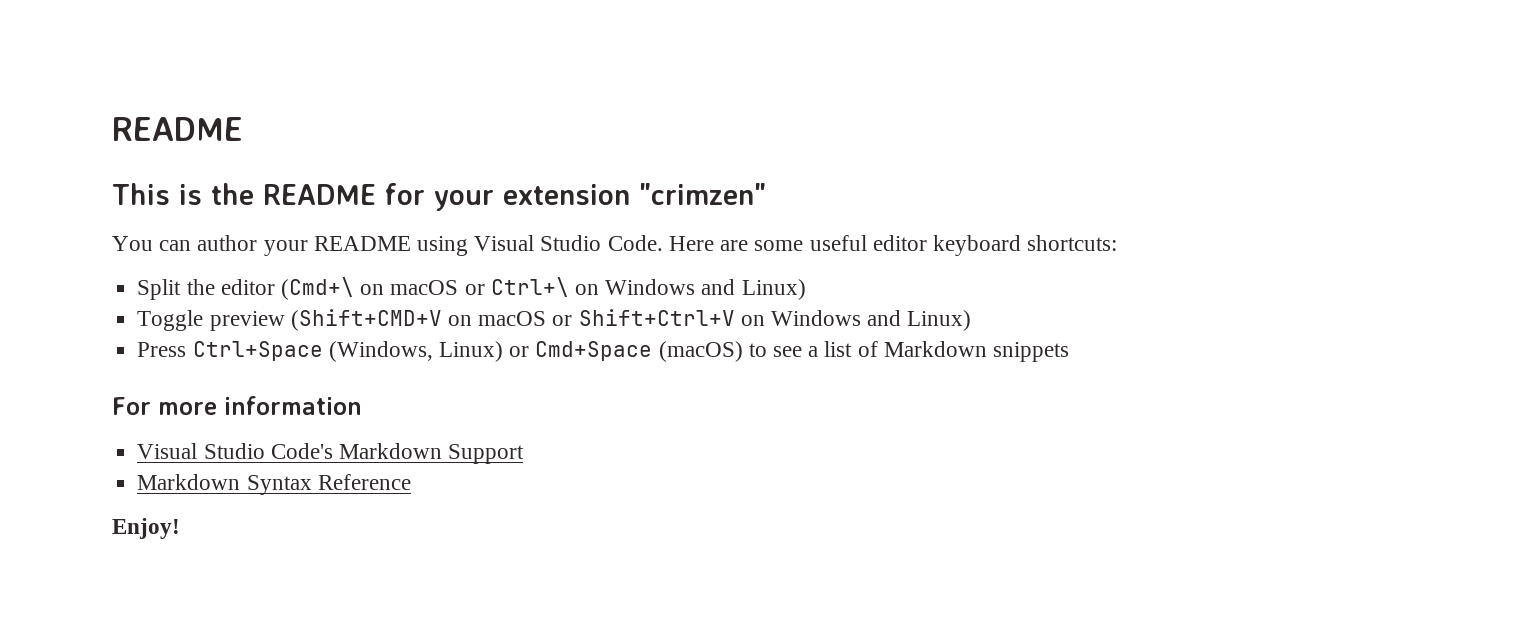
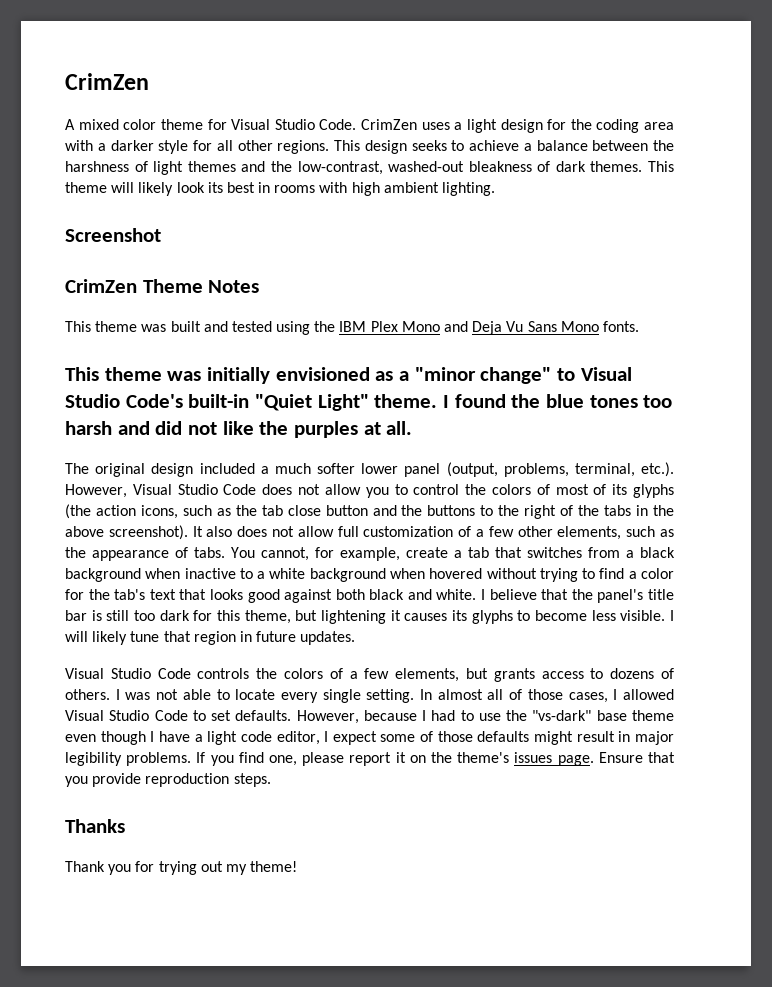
[112,117,243,141] [112,183,766,211] [112,235,1118,256] [137,277,806,300] [137,309,972,331] [137,341,1070,362] [112,396,362,415] [137,443,525,464] [137,474,411,495] [112,518,180,539] README // This is the README for your extension "crimzen" // You can author your README using Visual Studio Code. Here are some useful editor keyboard shortcuts: // Split the editor (Cmd+\ on macOS or Ctrl+\ on Windows and Linux) // Toggle preview (Shift+CMD+V on macOS or Shift+Ctrl+V on Windows and Linux) // Press Ctrl+Space (Windows, Linux) or Cmd+Space (macOS) to see a list of Markdown snippets // For more information // Visual Studio Code's Markdown Support // Markdown Syntax Reference // Enjoy! -> [65,73,149,90] [65,119,674,133] [65,140,674,154] [65,161,674,175] [65,182,496,196] [65,228,161,242] [65,279,260,293] [65,321,639,335] [65,367,632,384] [65,394,673,411] [65,421,413,438] [65,462,674,477] [65,484,674,498] [65,504,674,519] [65,525,674,540] [65,547,675,561] [65,568,675,582] [65,589,674,603] [65,610,674,624] [65,631,356,645] [65,668,674,682] [65,689,674,703] [65,710,674,724] [65,731,674,745] [65,752,675,766] [65,773,271,787] [65,819,125,833] [65,861,298,875] CrimZen // A mixed color theme for Visual Studio Code. CrimZen uses a light design for the coding area with a darker style for all other regions. This design seeks to achieve a balance between the harshness of light themes and the low-contrast, washed-out bleakness of dark themes. This theme will likely look its best in rooms with high ambient lighting. // Screenshot // CrimZen Theme Notes // This theme was built and tested using the IBM Plex Mono and Deja Vu Sans Mono fonts. // This theme was initially envisioned as a "minor change" to Visual Studio Code's built-in "Quiet Light" theme. I found the blue tones too harsh and did not like the purples at all. // The original design included a much softer lower panel (output, problems, terminal, etc.). However, Visual Studio Code does not allow you to control the colors of most of its glyphs (the action icons, such as the tab close button and the buttons to the right of the tabs in the above screenshot). It also does not allow full customization of a few other elements, such as the appearance of tabs. You cannot, for example, create a tab that switches from a black background when inactive to a white background when hovered without trying to find a color for the tab's text that looks good against both black and white. I believe that the panel's title bar is still too dark for this theme, but lightening it causes its glyphs to become less visible. I will likely tune that region in future updates. // Visual Studio Code controls the colors of a few elements, but grants access to dozens of others. I was not able to locate every single setting. In almost all of those cases, I allowed Visual Studio Code to set defaults. However, because I had to use the "vs-dark" base theme even though I have a light code editor, I expect some of those defaults might result in major legibility problems. If you find one, please report it on the theme's issues page. Ensure that you provide reproduction steps. // Thanks // Thank you for trying out my theme!

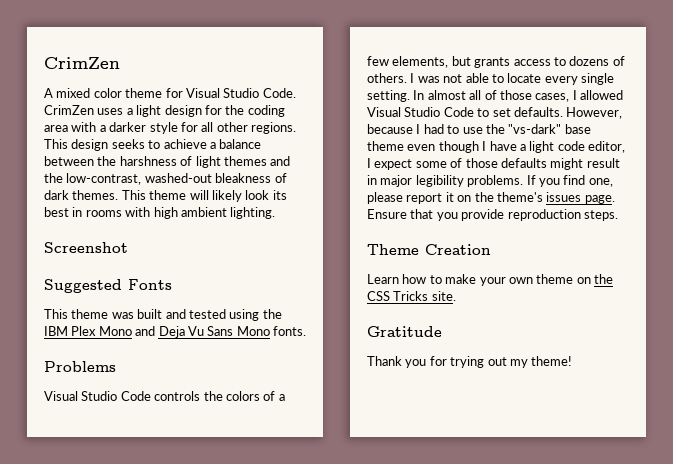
[65,279,260,293] CrimZen Theme Notes -> [44,279,172,293] Suggested Fonts
[65,367,632,384] [65,394,673,411] [65,421,413,438] [65,462,674,477] [65,484,674,498] [65,504,674,519] [65,525,674,540] [65,547,675,561] [65,568,675,582] [65,589,674,603] [65,610,674,624] [65,631,356,645] This theme was initially envisioned as a "minor change" to Visual Studio Code's built-in "Quiet Light" theme. I found the blue tones too harsh and did not like the purples at all. // The original design included a much softer lower panel (output, problems, terminal, etc.). However, Visual Studio Code does not allow you to control the colors of most of its glyphs (the action icons, such as the tab close button and the buttons to the right of the tabs in the above screenshot). It also does not allow full customization of a few other elements, such as the appearance of tabs. You cannot, for example, create a tab that switches from a black background when inactive to a white background when hovered without trying to find a color for the tab's text that looks good against both black and white. I believe that the panel's title bar is still too dark for this theme, but lightening it causes its glyphs to become less visible. I will likely tune that region in future updates. -> [44,361,116,372] Problems
[65,819,125,833] Thanks -> [367,244,491,255] [367,274,613,286] [367,291,456,301] [367,326,442,337] Theme Creation // Learn how to make your own theme on the CSS Tricks site. // Gratitude

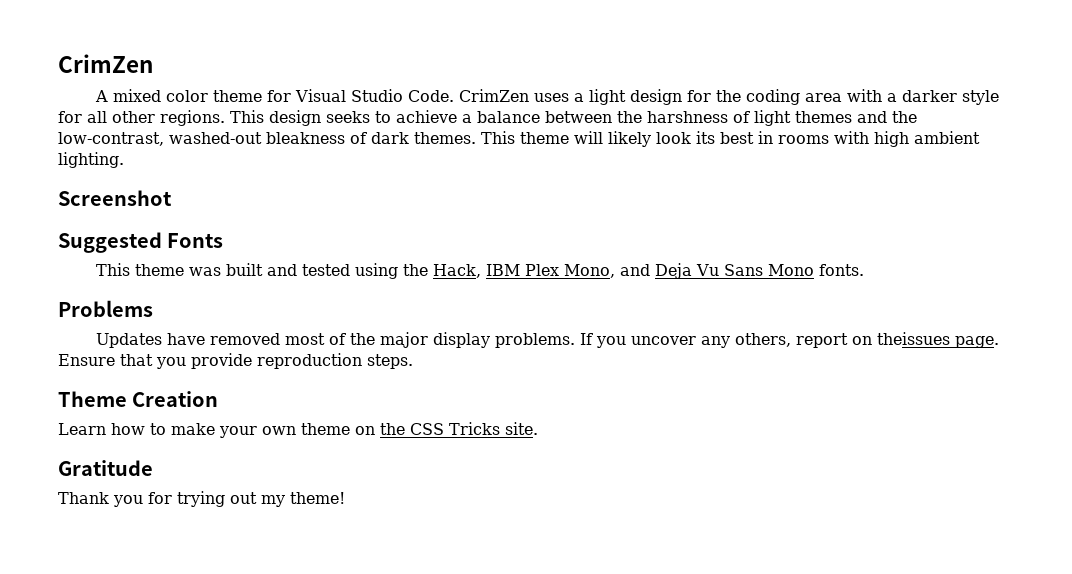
(282, 314) none -> [433,264,482,278] Hack,
[98,326,132,336] Mono -> [564,264,616,278] Mono,
[44,391,285,401] [367,56,625,68] [367,73,614,85] [367,90,623,102] [367,107,623,119] [367,124,591,134] [367,141,625,153] [367,158,620,170] [367,175,613,187] [367,192,582,204] Visual Studio Code controls the colors of a few elements, but grants access to dozens of others. I was not able to locate every single setting. In almost all of those cases, I allowed Visual Studio Code to set defaults. However, because I had to use the "vs-dark" base theme even though I have a light code editor, I expect some of those defaults might result in major legibility problems. If you find one, please report it on the theme's issues -> [96,332,951,348] Updates have removed most of the major display problems. If you uncover any others, report on theissues

